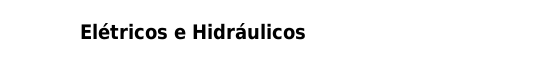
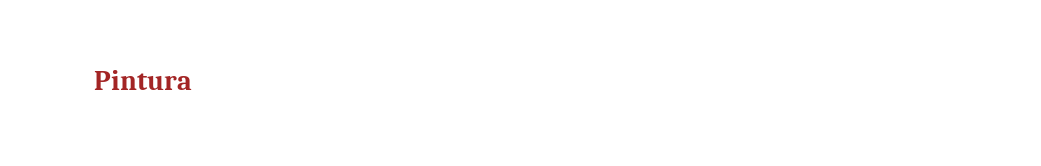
[80,23,306,40] Elétricos e Hidráulicos -> [94,70,192,90] Pintura

